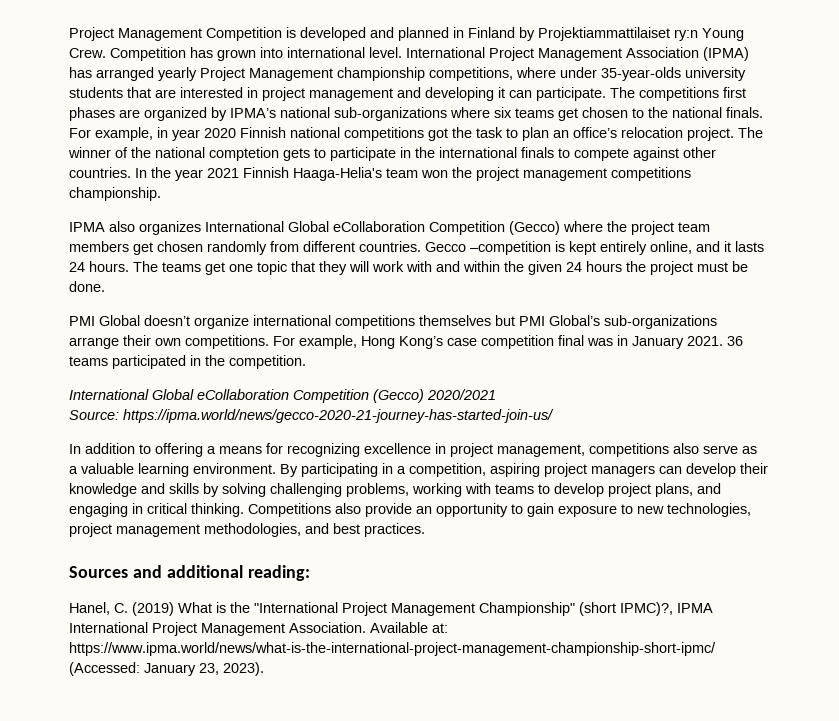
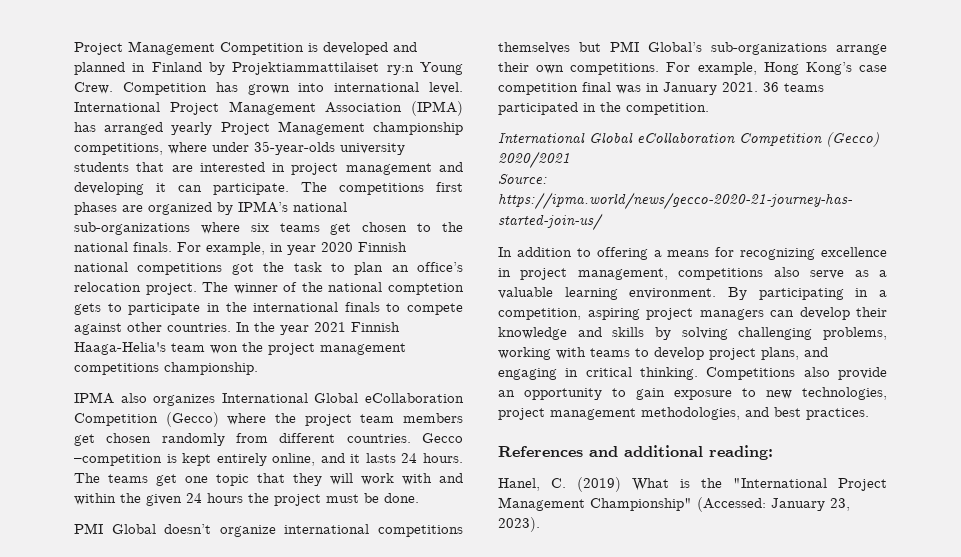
[69,566,128,578] Sources -> [498,446,583,457] References
[579,602,713,616] [69,622,448,636] [69,642,716,656] (short IPMC)?, IPMA International Project Management Association. Available at: https://www.ipma.world/news/what-is-the-international-project-management-championship-short-ipmc/ -> (692, 504) none

